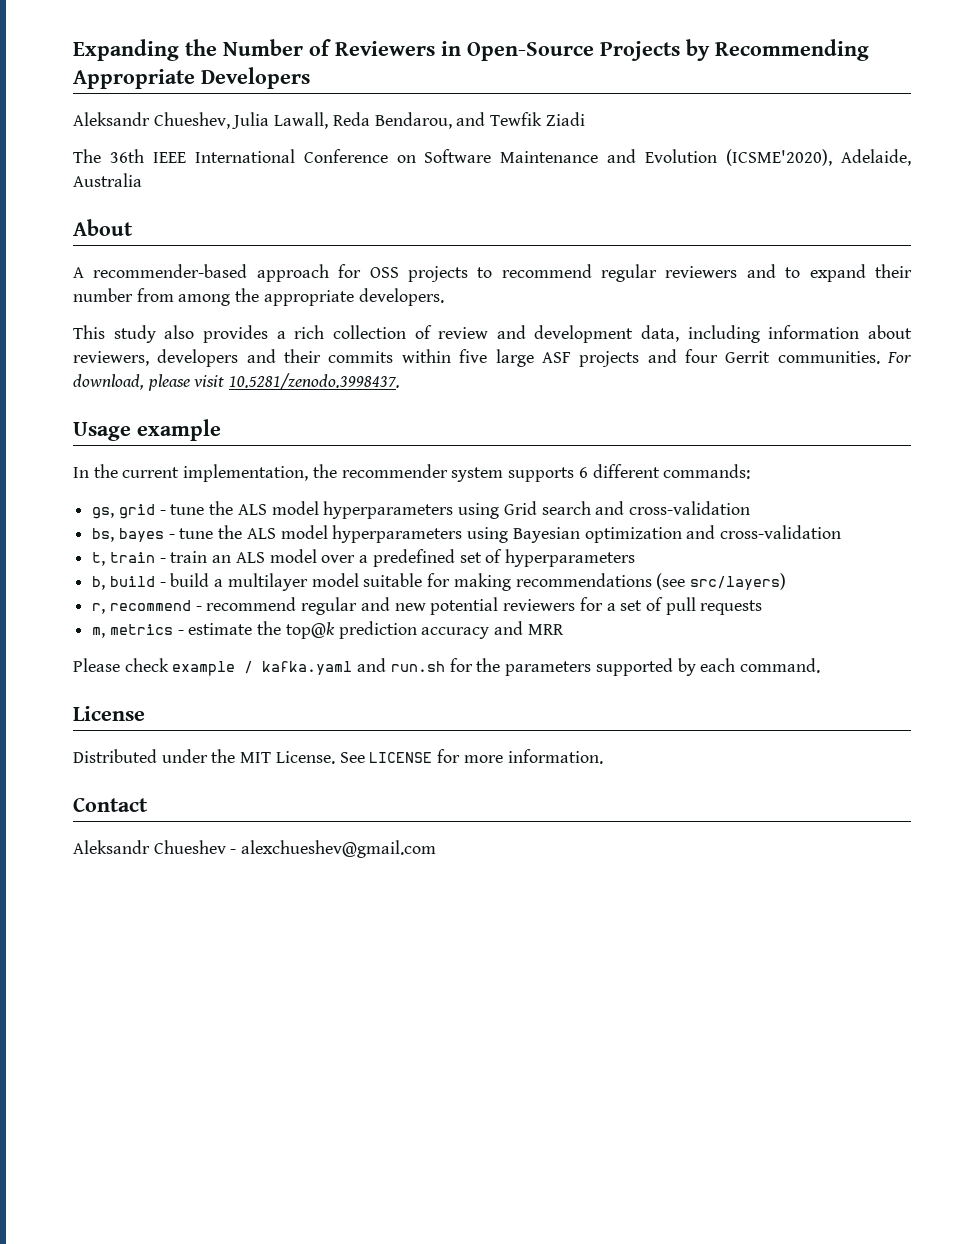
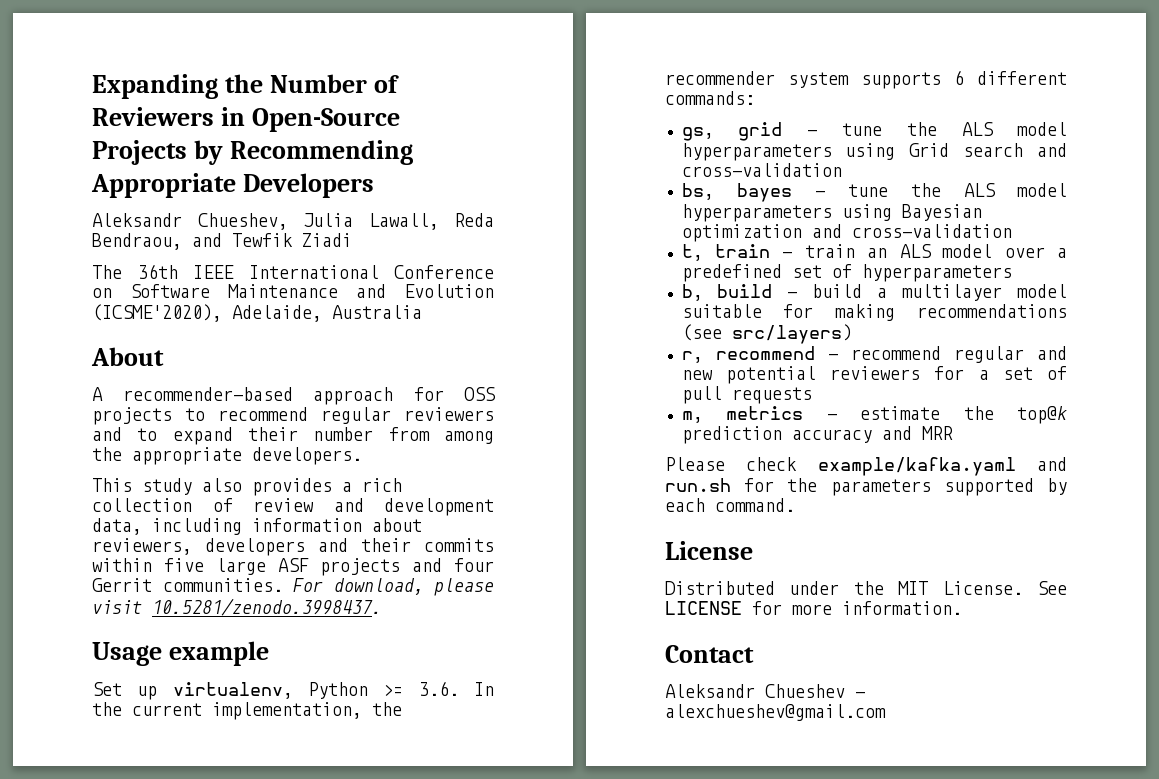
[374,112,452,129] Bendarou, -> [92,233,182,250] Bendraou,
(221, 430) none -> [92,681,459,700] Set up virtualenv, Python >= 3.6.
[172,661,353,676] example / kafka.yaml -> [817,457,1016,476] example/kafka.yaml

